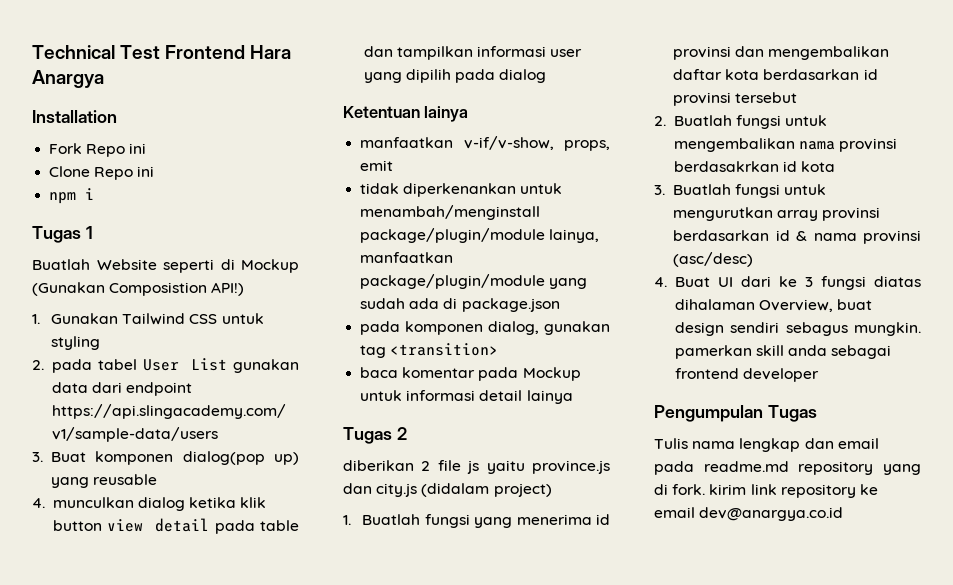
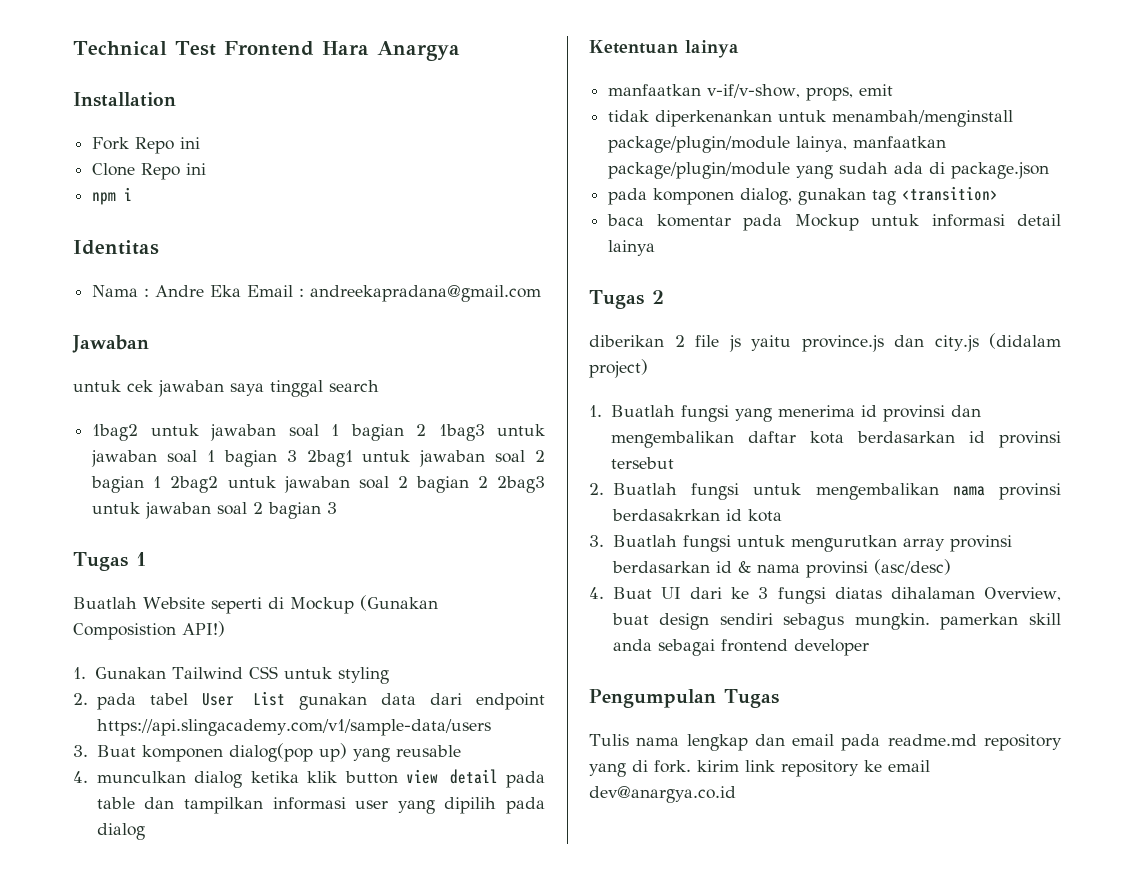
(95, 194) none -> [73,240,159,255] [92,285,542,302] [72,335,149,353] [73,380,379,397] [92,424,545,441] [91,450,545,467] [91,476,545,493] [92,502,338,519] // Identitas // Nama : Andre Eka Email : andreekapradana@gmail.com // Jawaban // untuk cek jawaban saya tinggal search // 1bag2 untuk jawaban soal 1 bagian 2 1bag3 untuk jawaban soal 1 bagian 3 2bag1 untuk jawaban soal 2 bagian 1 2bag2 untuk jawaban soal 2 bagian 2 2bag3 untuk jawaban soal 2 bagian 3

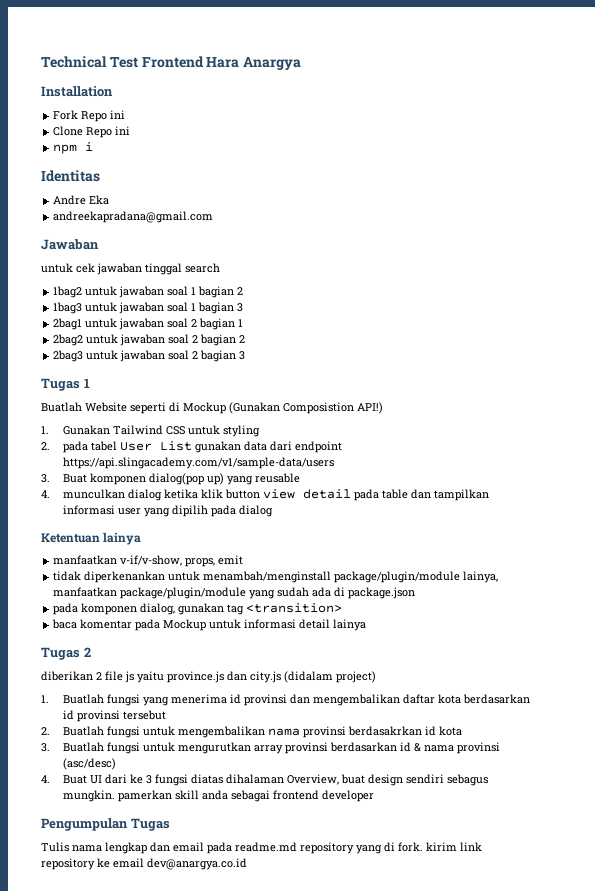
[92,285,150,297] Nama : -> (100, 176) none
[247,285,305,297] Email : -> (110, 200) //
[230,383,264,396] saya -> (142, 269) none
(427, 430) none -> (244, 291) //
(297, 456) none -> (244, 307) //
(162, 482) none -> (244, 323) //
(488, 482) none -> (246, 339) //

